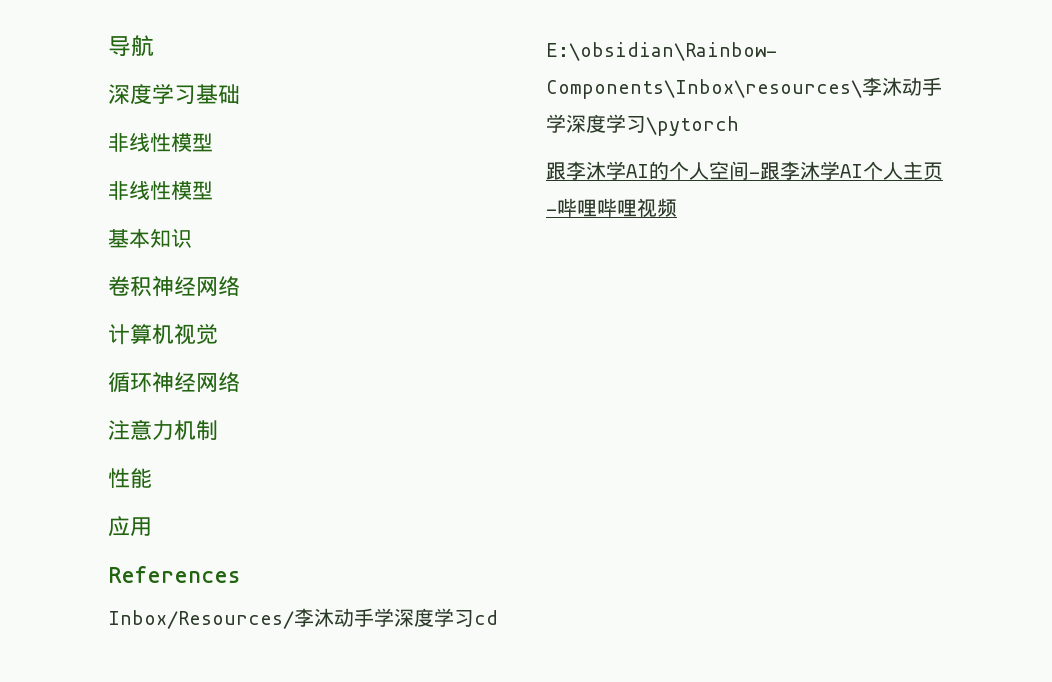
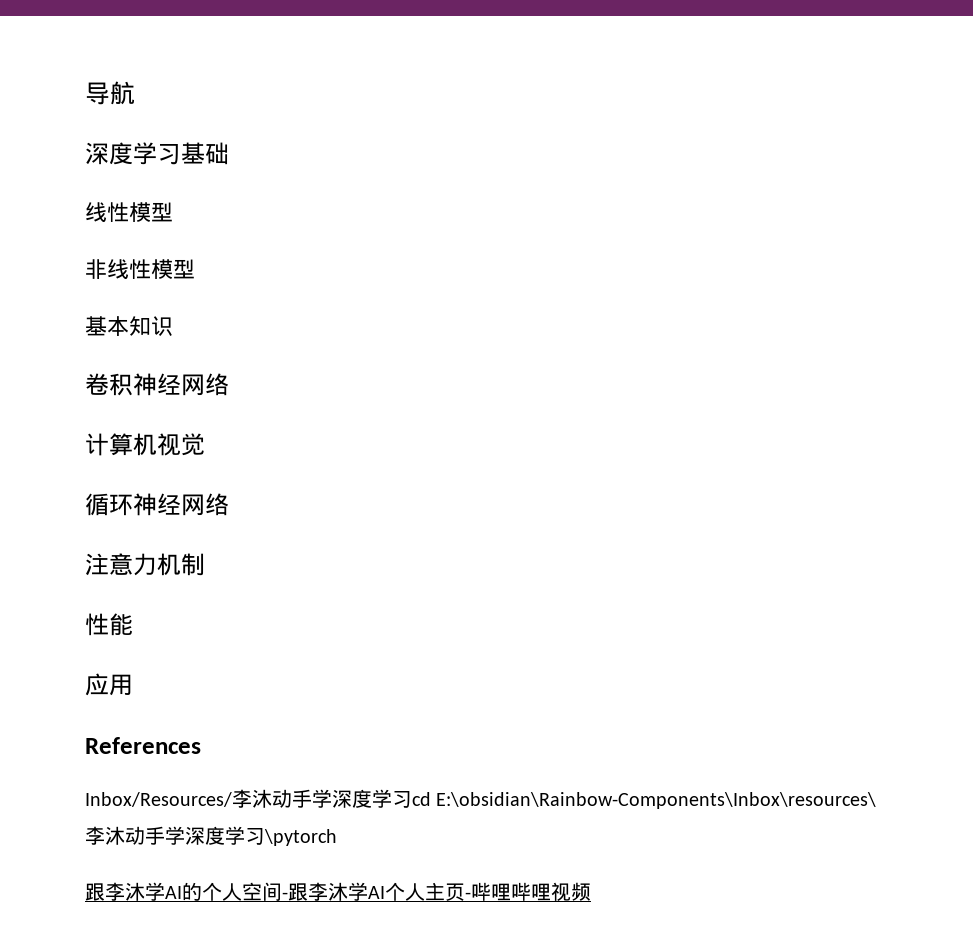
[108,133,129,152] 非 -> (229, 153) none

